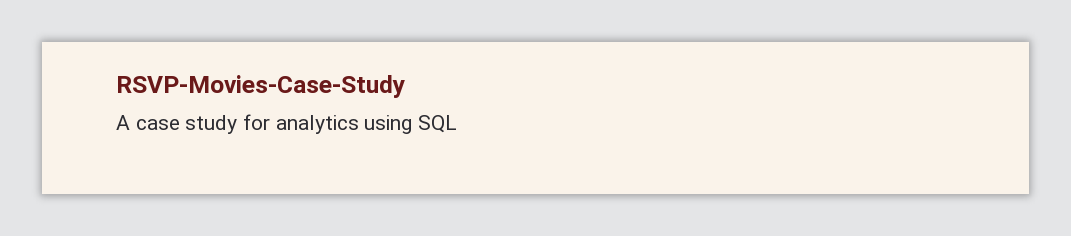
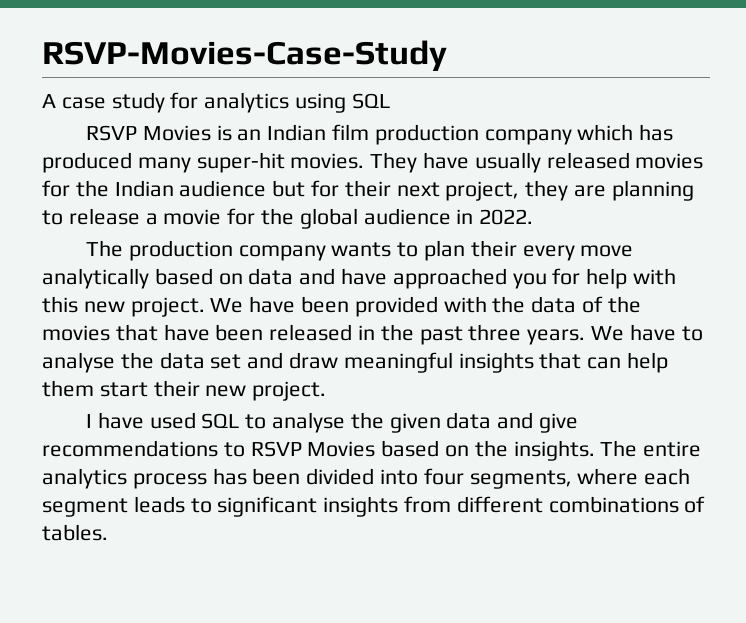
(458, 124) none -> [86,124,674,145] [42,152,704,173] [42,180,694,201] [42,208,534,229] [86,240,634,261] [42,268,677,289] [42,296,641,317] [42,324,703,345] [42,352,669,373] [42,380,327,401] [86,412,579,433] [42,440,702,461] [42,468,691,489] [42,496,706,517] [42,524,108,541] // RSVP Movies is an Indian film production company which has produced many super-hit movies. They have usually released movies for the Indian audience but for their next project, they are planning to release a movie for the global audience in 2022. // The production company wants to plan their every move analytically based on data and have approached you for help with this new project. We have been provided with the data of the movies that have been released in the past three years. We have to analyse the data set and draw meaningful insights that can help them start their new project. // I have used SQL to analyse the given data and give recommendations to RSVP Movies based on the insights. The entire analytics process has been divided into four segments, where each segment leads to significant insights from different combinations of tables.

